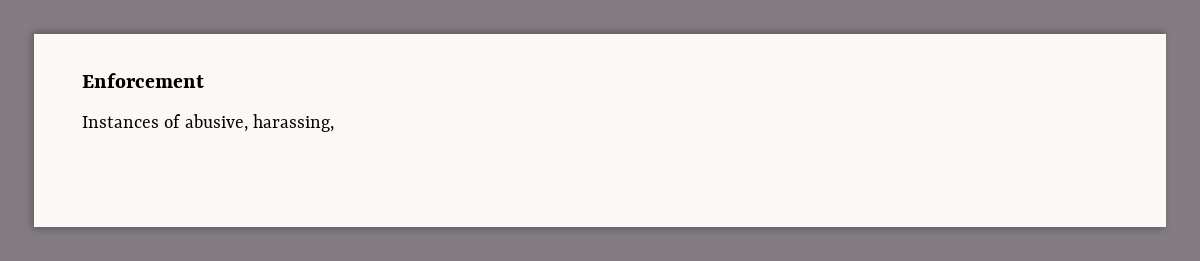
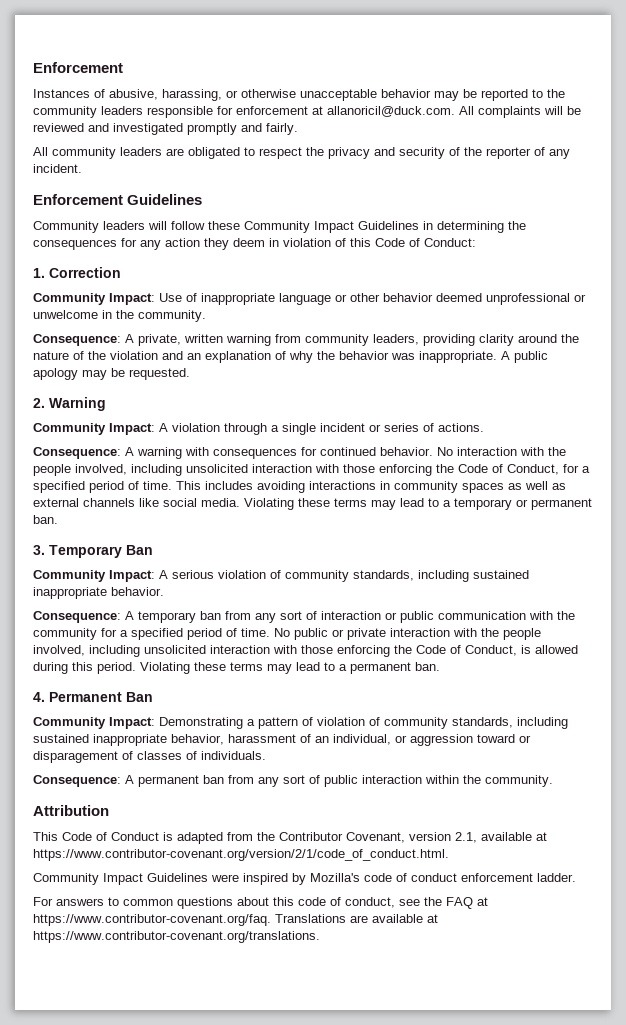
(334, 123) none -> [226,89,565,101] [33,106,581,118] [33,123,298,135] [33,147,570,159] [33,164,82,173] [33,194,203,205] [33,221,526,233] [33,238,476,250] [33,267,121,278] [33,293,586,305] [33,310,206,322] [33,334,579,346] [33,351,548,363] [33,368,190,380] [33,397,106,411] [33,423,484,435] [33,447,566,459] [33,464,590,476] [33,481,566,493] [33,498,592,510] [33,515,58,524] [33,545,153,558] [33,570,529,582] [33,587,164,599] [33,611,575,623] [33,628,541,640] [33,645,578,657] [33,662,440,674] [33,692,153,702] [33,717,568,729] [33,734,531,746] [33,751,266,763] [33,775,553,787] [33,805,109,816] [33,832,547,844] [33,849,449,861] [33,873,576,885] [33,897,488,909] [33,914,438,926] [33,931,320,943] or otherwise unacceptable behavior may be reported to the community leaders responsible for enforcement at allanoricil@duck.com. All complaints will be reviewed and investigated promptly and fairly. // All community leaders are obligated to respect the privacy and security of the reporter of any incident. // Enforcement Guidelines // Community leaders will follow these Community Impact Guidelines in determining the consequences for any action they deem in violation of this Code of Conduct: // 1. Correction // Community Impact: Use of inappropriate language or other behavior deemed unprofessional or unwelcome in the community. // Consequence: A private, written warning from community leaders, providing clarity around the nature of the violation and an explanation of why the behavior was inappropriate. A public apology may be requested. // 2. Warning // Community Impact: A violation through a single incident or series of actions. // Consequence: A warning with consequences for continued behavior. No interaction with the people involved, including unsolicited interaction with those enforcing the Code of Conduct, for a specified period of time. This includes avoiding interactions in community spaces as well as external channels like social media. Violating these terms may lead to a temporary or permanent ban. // 3. Temporary Ban // Community Impact: A serious violation of community standards, including sustained inappropriate behavior. // Consequence: A temporary ban from any sort of interaction or public communication with the community for a specified period of time. No public or private interaction with the people involved, including unsolicited interaction with those enforcing the Code of Conduct, is allowed during this period. Violating these terms may lead to a permanent ban. // 4. Permanent Ban // Community Impact: Demonstrating a pattern of violation of community standards, including sustained inappropriate behavior, harassment of an individual, or aggression toward or disparagement of classes of individuals. // Consequence: A permanent ban from any sort of public interaction within the community. // Attribution // This Code of Conduct is adapted from the Contributor Covenant, version 2.1, available at https://www.contributor-covenant.org/version/2/1/code_of_conduct.html. // Community Impact Guidelines were inspired by Mozilla's code of conduct enforcement ladder. // For answers to common questions about this code of conduct, see the FAQ at https://www.contributor-covenant.org/faq. Translations are available at https://www.contributor-covenant.org/translations.

